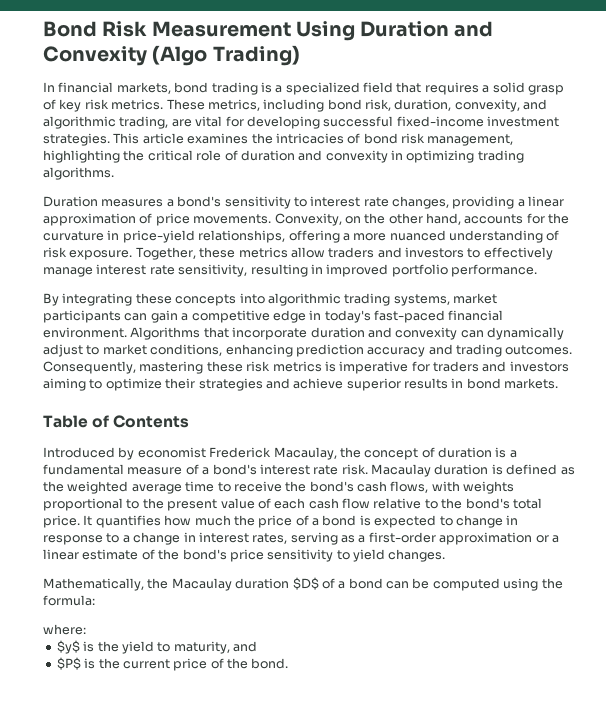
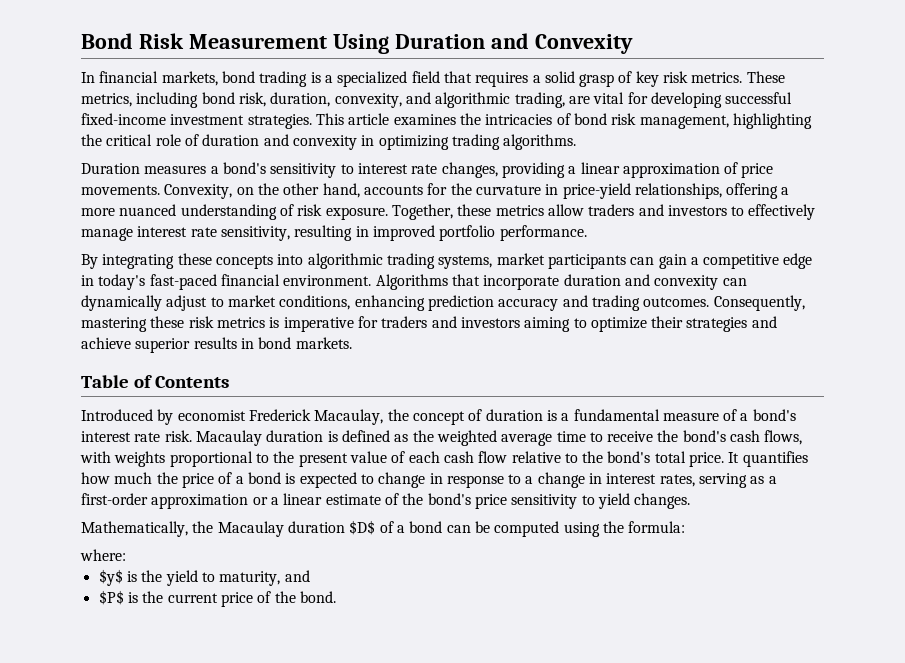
[152,45,300,66] (Algo Trading) -> (633, 44) none

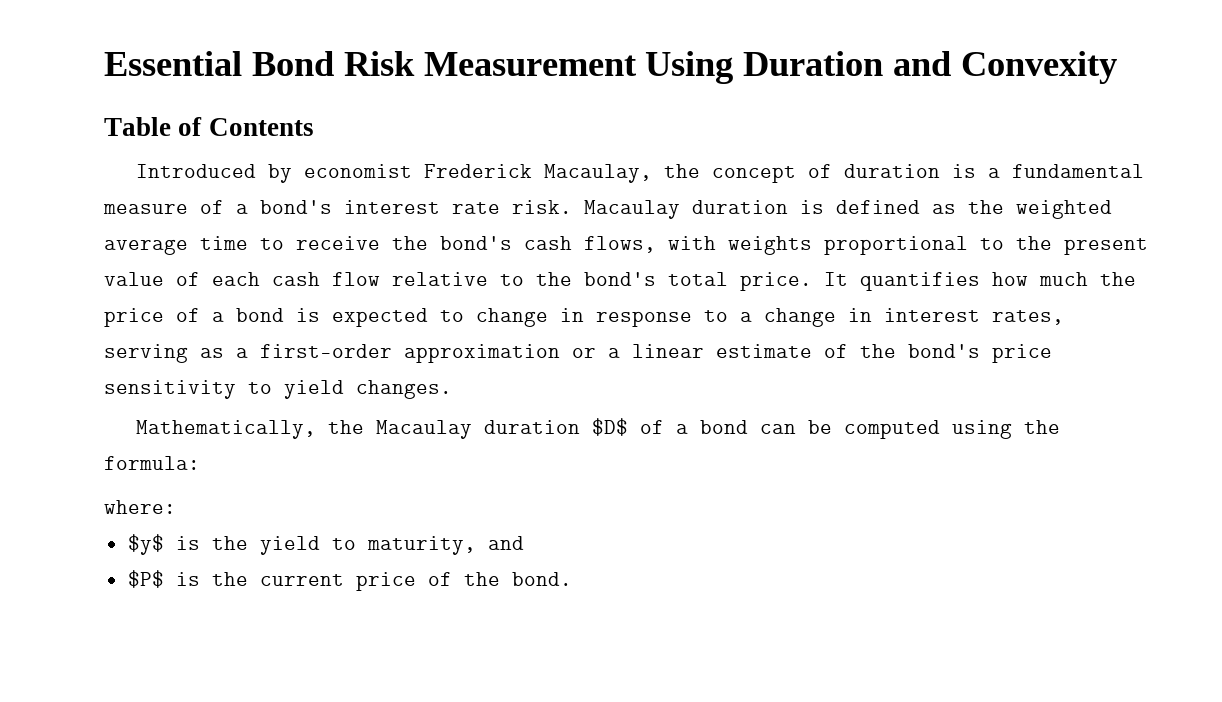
(81, 41) none -> [104,51,242,76] Essential
[81,71,785,87] [81,92,793,108] [81,113,812,129] [81,134,577,150] [81,162,774,178] [81,183,790,199] [81,204,816,220] [81,225,587,241] [81,253,813,269] [81,274,747,290] [81,295,805,311] [81,316,777,332] [81,337,352,353] // In financial markets, bond trading is a specialized field that requires a solid grasp of key risk metrics. These metrics, including bond risk, duration, convexity, and algorithmic trading, are vital for developing successful fixed-income investment strategies. This article examines the intricacies of bond risk management, highlighting the critical role of duration and convexity in optimizing trading algorithms. // Duration measures a bond's sensitivity to interest rate changes, providing a linear approximation of price movements. Convexity, on the other hand, accounts for the curvature in price-yield relationships, offering a more nuanced understanding of risk exposure. Together, these metrics allow traders and investors to effectively manage interest rate sensitivity, resulting in improved portfolio performance. // By integrating these concepts into algorithmic trading systems, market participants can gain a competitive edge in today's fast-paced financial environment. Algorithms that incorporate duration and convexity can dynamically adjust to market conditions, enhancing prediction accuracy and trading outcomes. Consequently, mastering these risk metrics is imperative for traders and investors aiming to optimize their strategies and achieve superior results in bond markets. -> (1117, 67) none

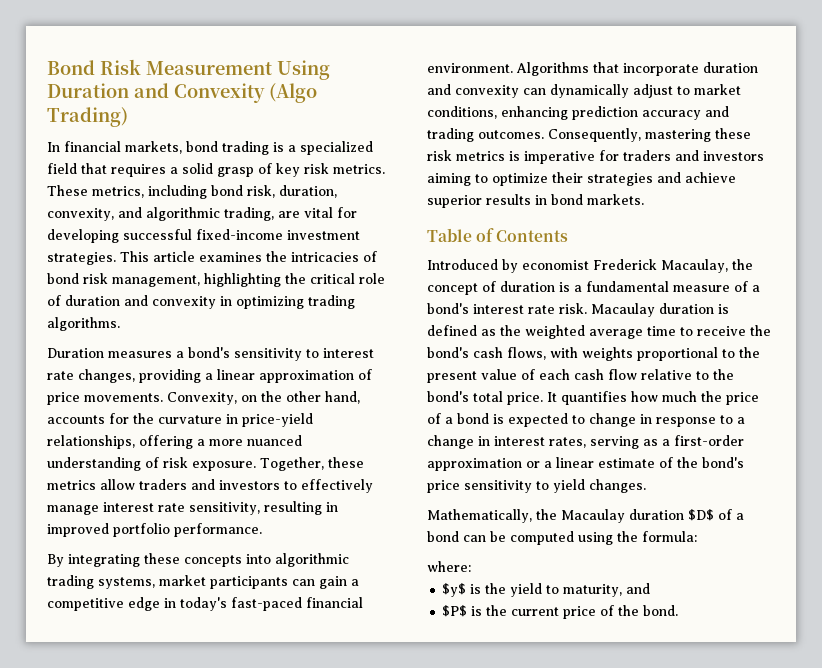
[104,51,242,76] Essential -> (47, 67) none
(1117, 67) none -> [269,83,317,103] [47,107,128,127] [47,141,373,155] [47,163,385,177] [47,185,337,199] [47,207,357,221] [47,229,360,243] [47,251,377,265] [47,273,385,287] [47,295,355,309] [47,317,120,331] [47,347,374,361] [47,369,372,383] [47,391,360,405] [47,413,313,427] [47,435,302,449] [47,457,364,471] [47,479,373,493] [47,501,338,515] [47,523,262,537] [47,553,349,567] [47,575,359,589] [47,597,363,611] [427,62,758,76] [427,84,741,98] [427,106,729,120] [427,128,751,142] [427,150,764,164] [427,172,736,186] [427,194,644,208] (Algo Trading) // In financial markets, bond trading is a specialized field that requires a solid grasp of key risk metrics. These metrics, including bond risk, duration, convexity, and algorithmic trading, are vital for developing successful fixed-income investment strategies. This article examines the intricacies of bond risk management, highlighting the critical role of duration and convexity in optimizing trading algorithms. // Duration measures a bond's sensitivity to interest rate changes, providing a linear approximation of price movements. Convexity, on the other hand, accounts for the curvature in price-yield relationships, offering a more nuanced understanding of risk exposure. Together, these metrics allow traders and investors to effectively manage interest rate sensitivity, resulting in improved portfolio performance. // By integrating these concepts into algorithmic trading systems, market participants can gain a competitive edge in today's fast-paced financial environment. Algorithms that incorporate duration and convexity can dynamically adjust to market conditions, enhancing prediction accuracy and trading outcomes. Consequently, mastering these risk metrics is imperative for traders and investors aiming to optimize their strategies and achieve superior results in bond markets.

